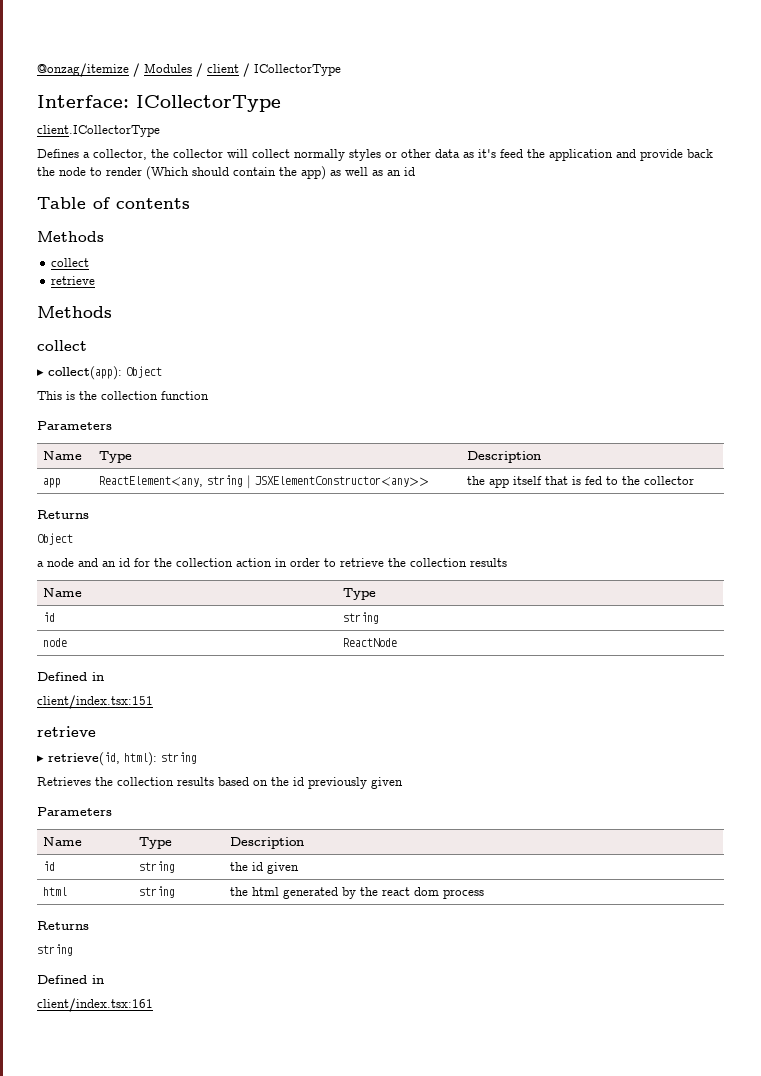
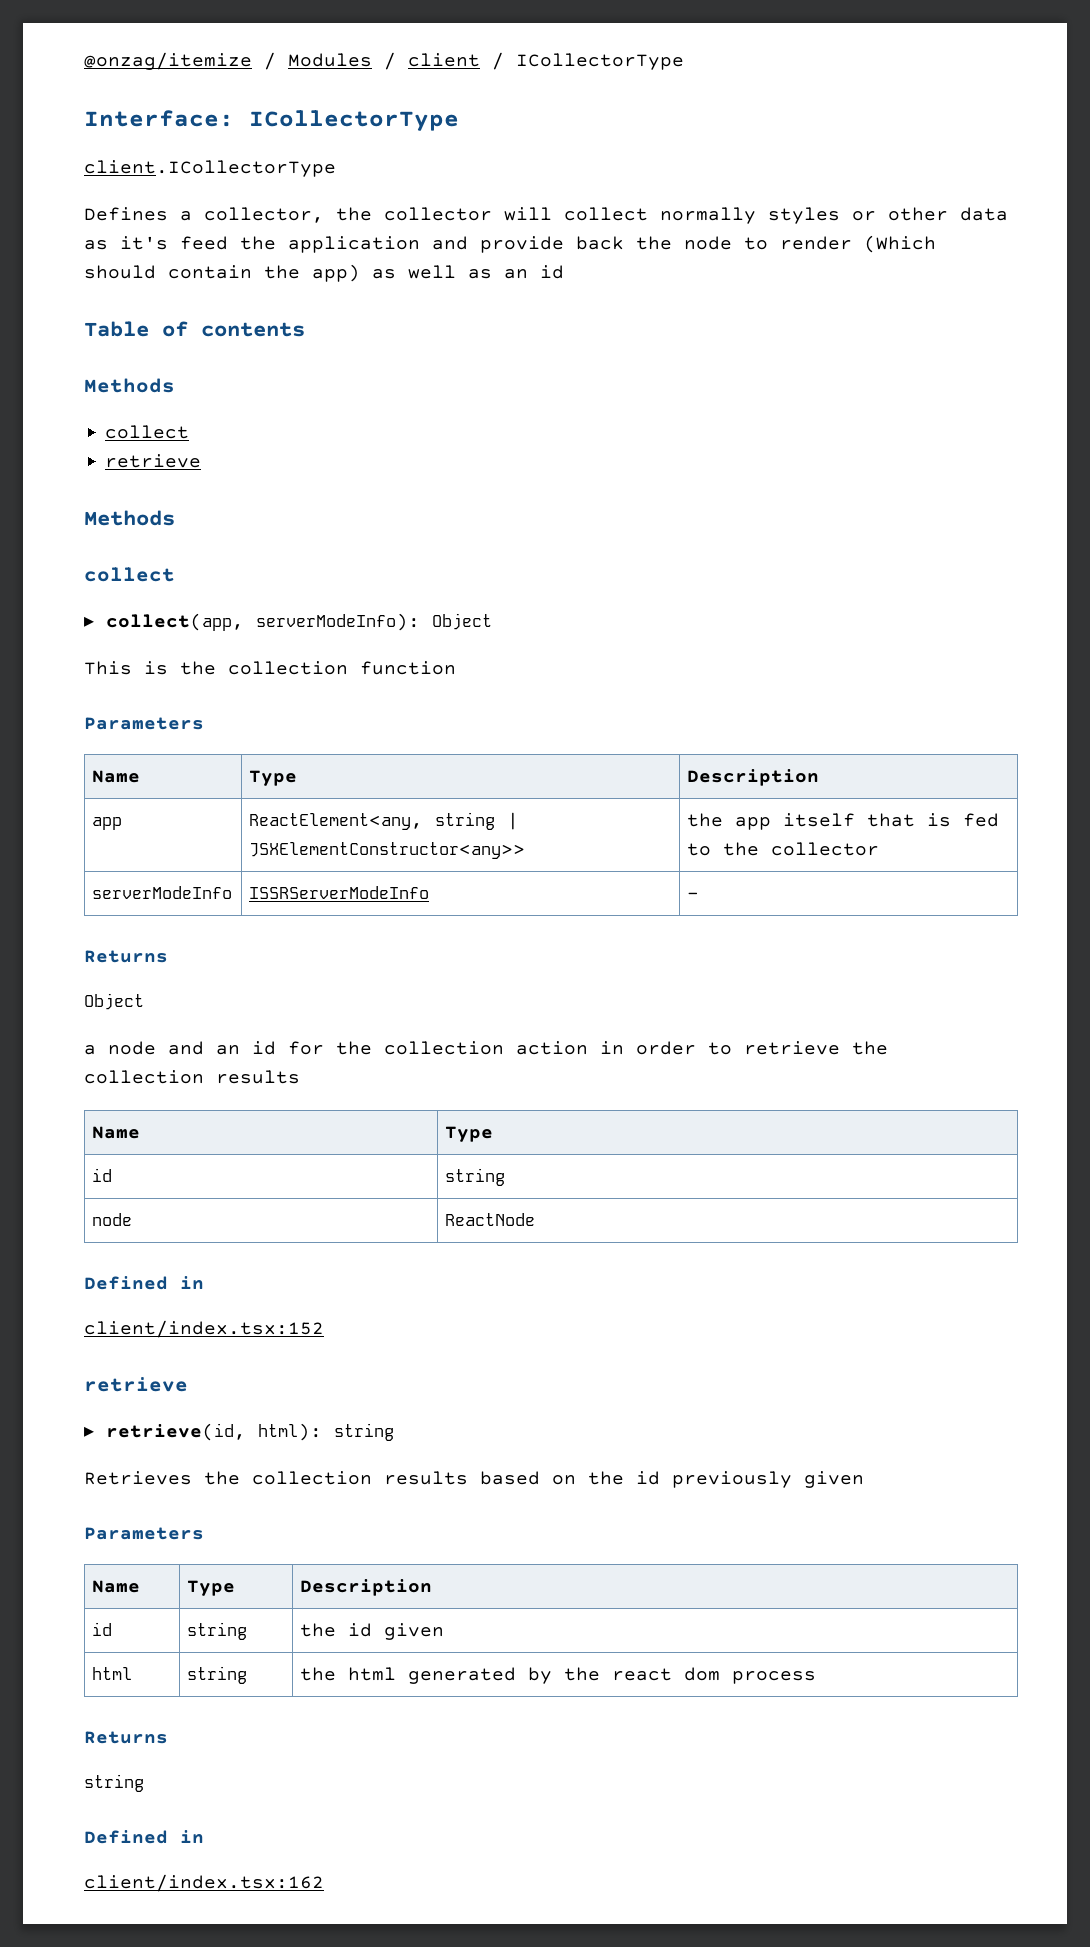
[48,366,122,380] collect(app): -> [106,613,420,631] collect(app, serverModeInfo):
(695, 480) none -> [92,886,233,899] [249,886,430,899] [687,892,700,899] // serverModeInfo | ISSRServerModeInfo | -
[37,695,153,709] client/index.tsx:151 -> [84,1320,324,1338] client/index.tsx:152
[37,998,153,1012] client/index.tsx:161 -> [84,1874,324,1892] client/index.tsx:162

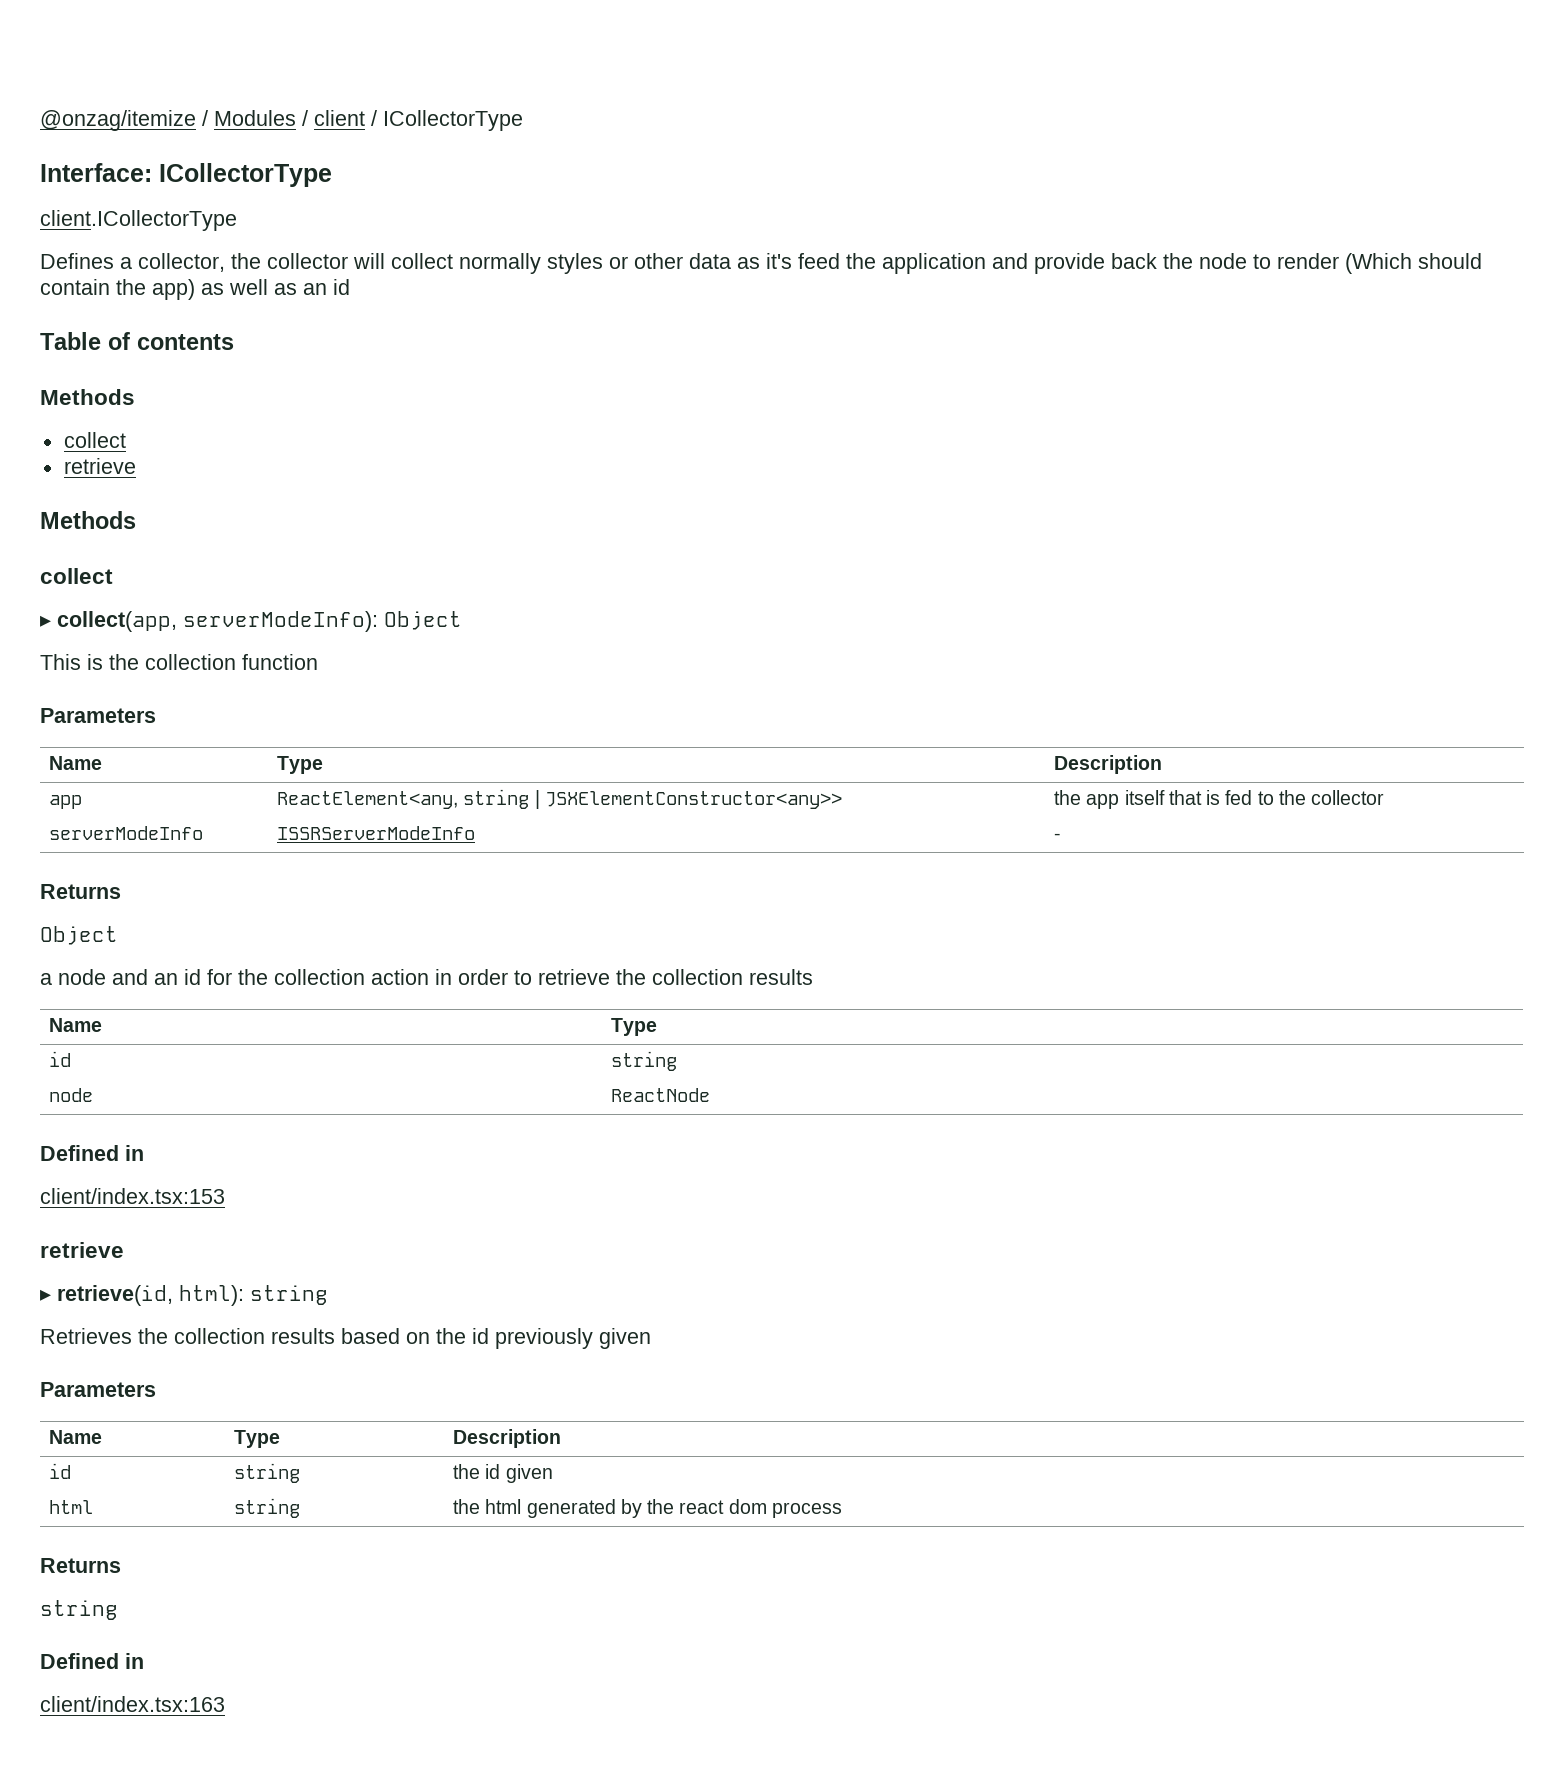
[84,1320,324,1338] client/index.tsx:152 -> [40,1188,225,1204] client/index.tsx:153
[84,1874,324,1892] client/index.tsx:162 -> [40,1696,225,1712] client/index.tsx:163

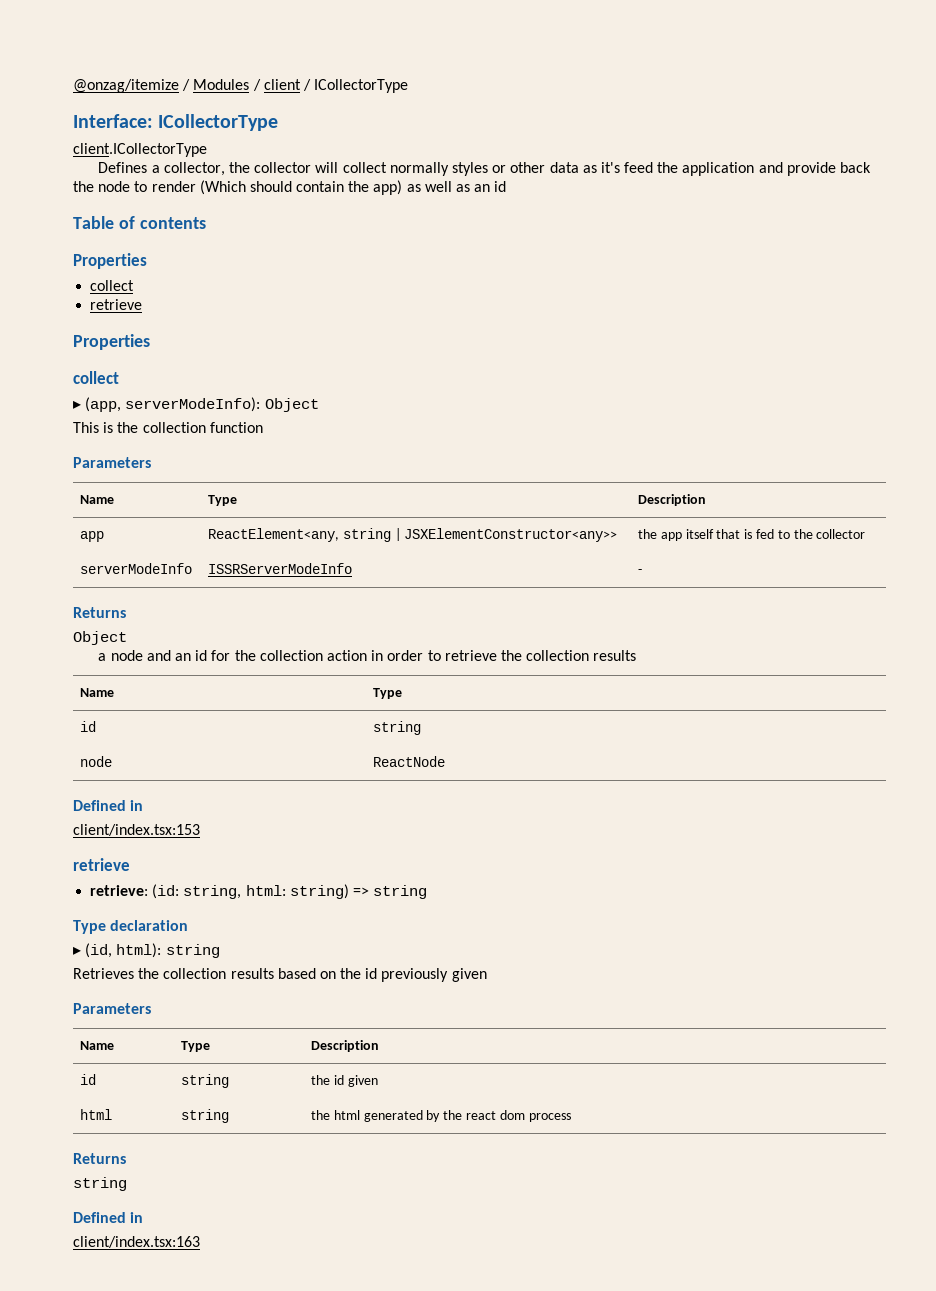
[40,389,135,405] Methods -> [73,253,147,269] Properties
[40,511,136,529] Methods -> [73,334,150,350] Properties
[57,611,177,632] collect(app, -> [85,397,122,412] (app,
[40,1285,173,1306] // ▸ retrieve(id, -> [90,884,428,899] [73,920,189,934] [73,943,113,958] // retrieve: (id: string, html: string) => string // Type declaration // ▸ (id,

